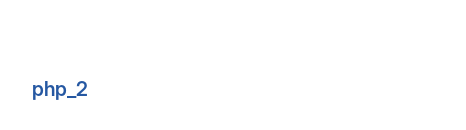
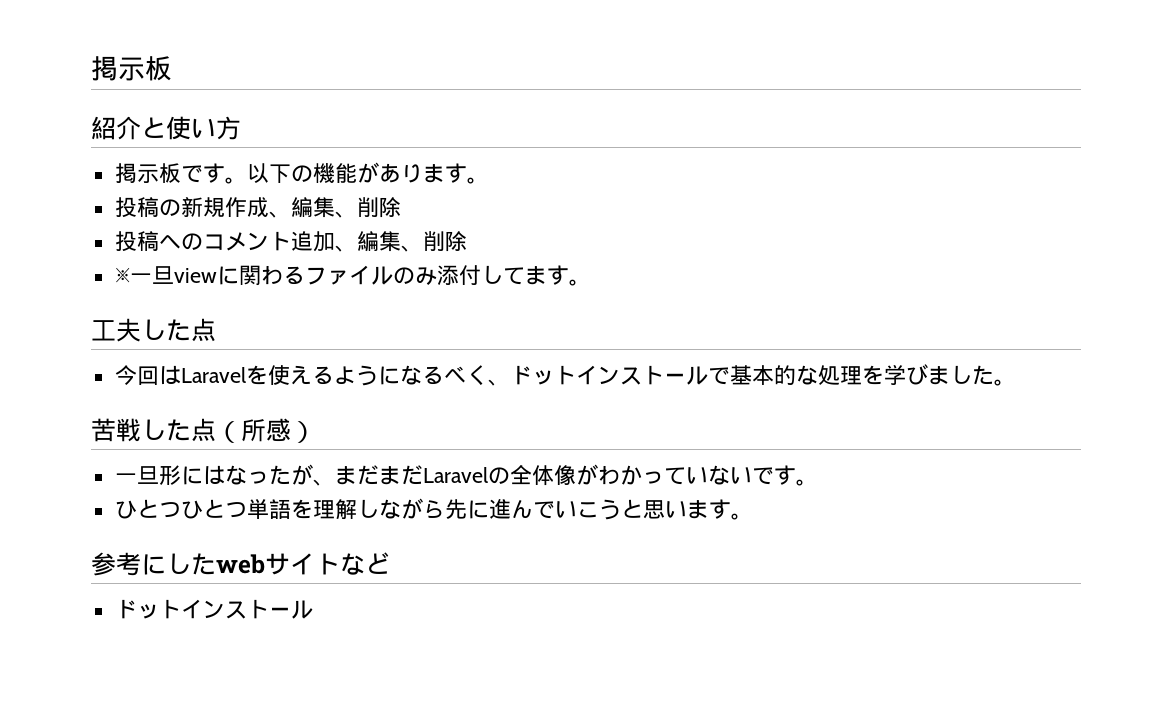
[32,81,88,100] php_2 -> [91,56,172,81] [91,116,241,140] [114,162,489,184] [114,197,401,218] [114,231,467,252] [114,265,591,286] [91,318,216,342] [114,364,1016,386] [91,418,316,443] [114,464,818,486] [114,498,753,520] [91,552,390,576] [114,599,313,619] 掲示板 // 紹介と使い方 // 掲示板です。以下の機能があります。 // 投稿の新規作成、編集、削除 // 投稿へのコメント追加、編集、削除 // ※一旦viewに関わるファイルのみ添付してます。 // 工夫した点 // 今回はLaravelを使えるようになるべく、ドットインストールで基本的な処理を学びました。 // 苦戦した点（所感） // 一旦形にはなったが、まだまだLaravelの全体像がわかっていないです。 // ひとつひとつ単語を理解しながら先に進んでいこうと思います。 // 参考にしたwebサイトなど // ドットインストール

